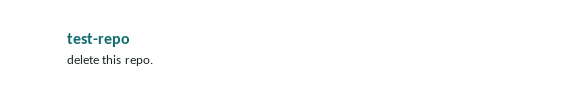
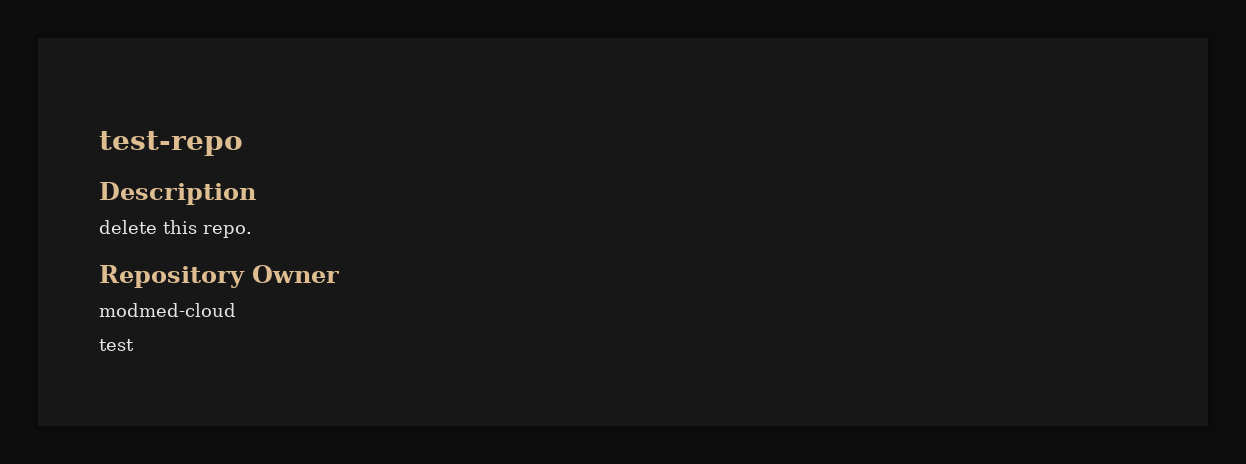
(130, 40) none -> [99,182,256,205] // Description
(153, 62) none -> [99,265,339,288] [99,303,236,317] [99,339,134,351] // Repository Owner // modmed-cloud // test

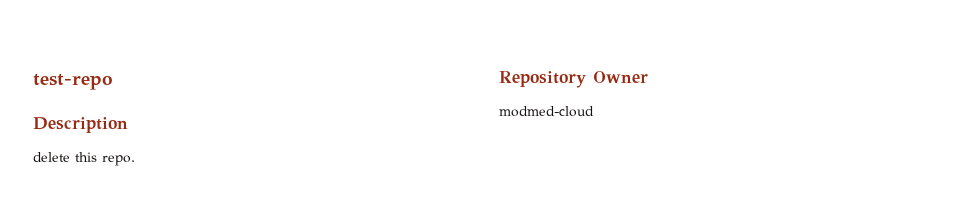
[99,339,134,351] // test -> (594, 111) none

